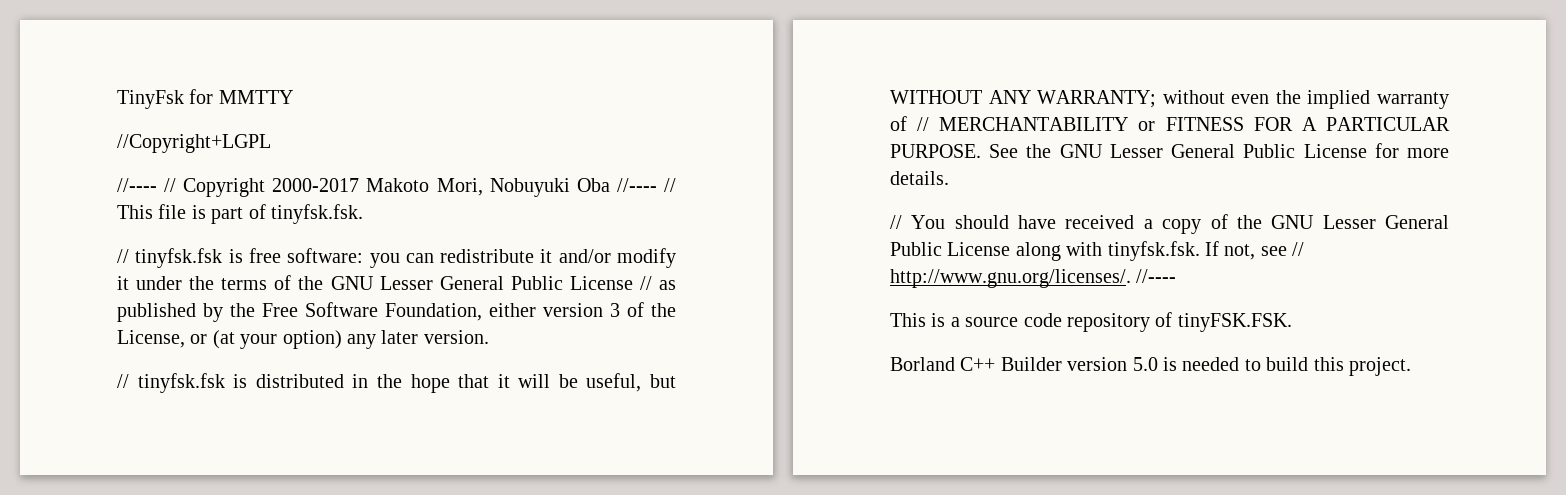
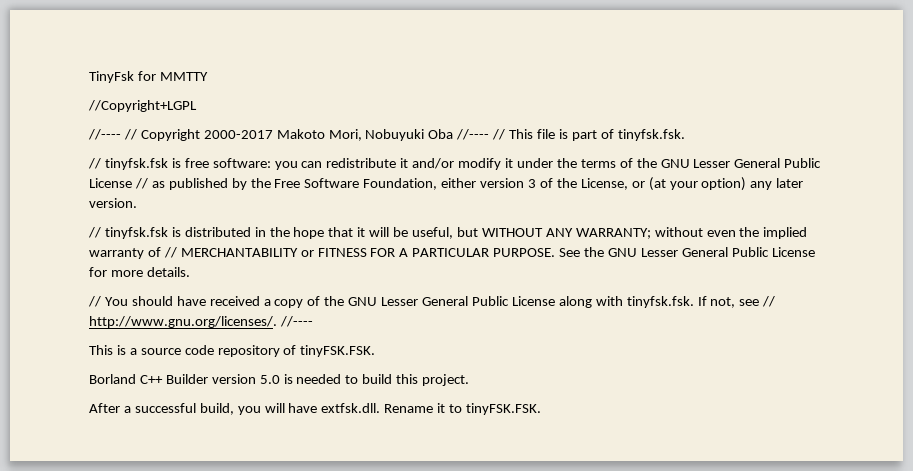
(1411, 366) none -> [89,403,542,415] // After a successful build, you will have extfsk.dll. Rename it to tinyFSK.FSK.

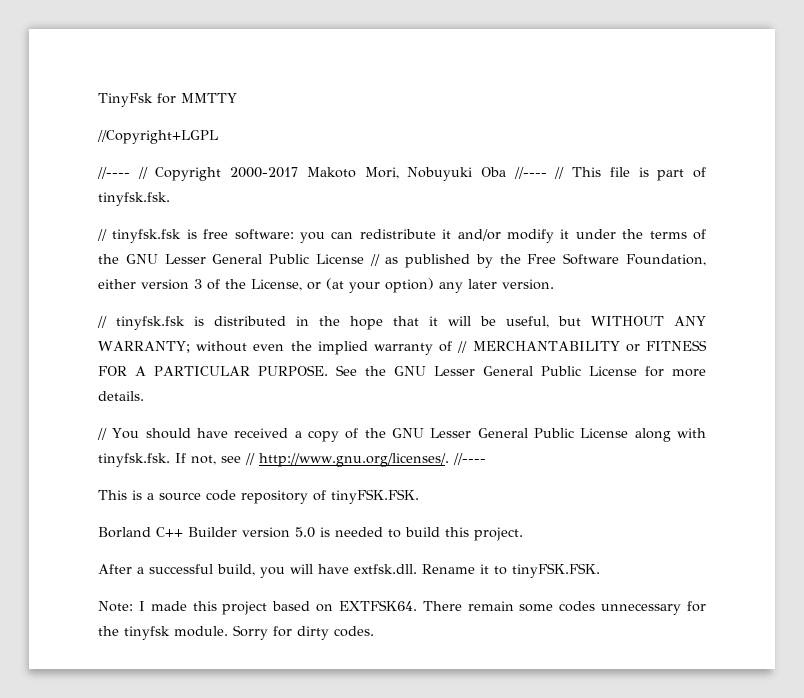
(542, 409) none -> [98,600,706,615] [98,625,374,640] // Note: I made this project based on EXTFSK64. There remain some codes unnecessary for the tinyfsk module. Sorry for dirty codes.

